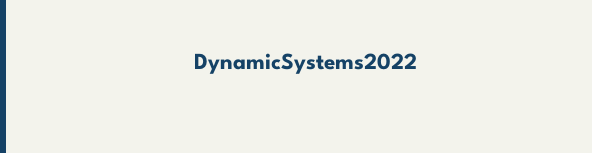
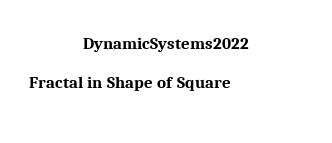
(417, 63) none -> [29,76,231,91] // Fractal in Shape of Square

